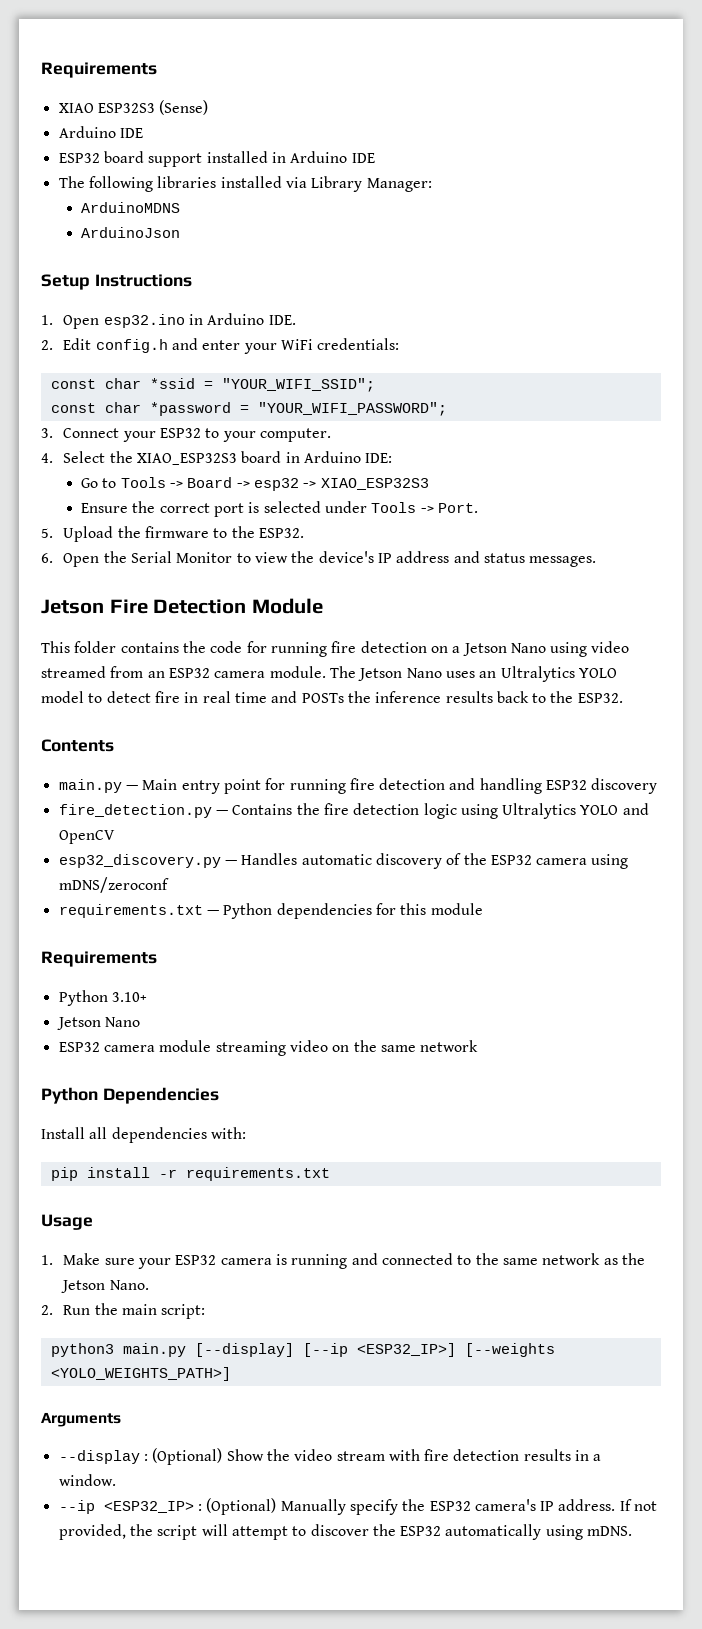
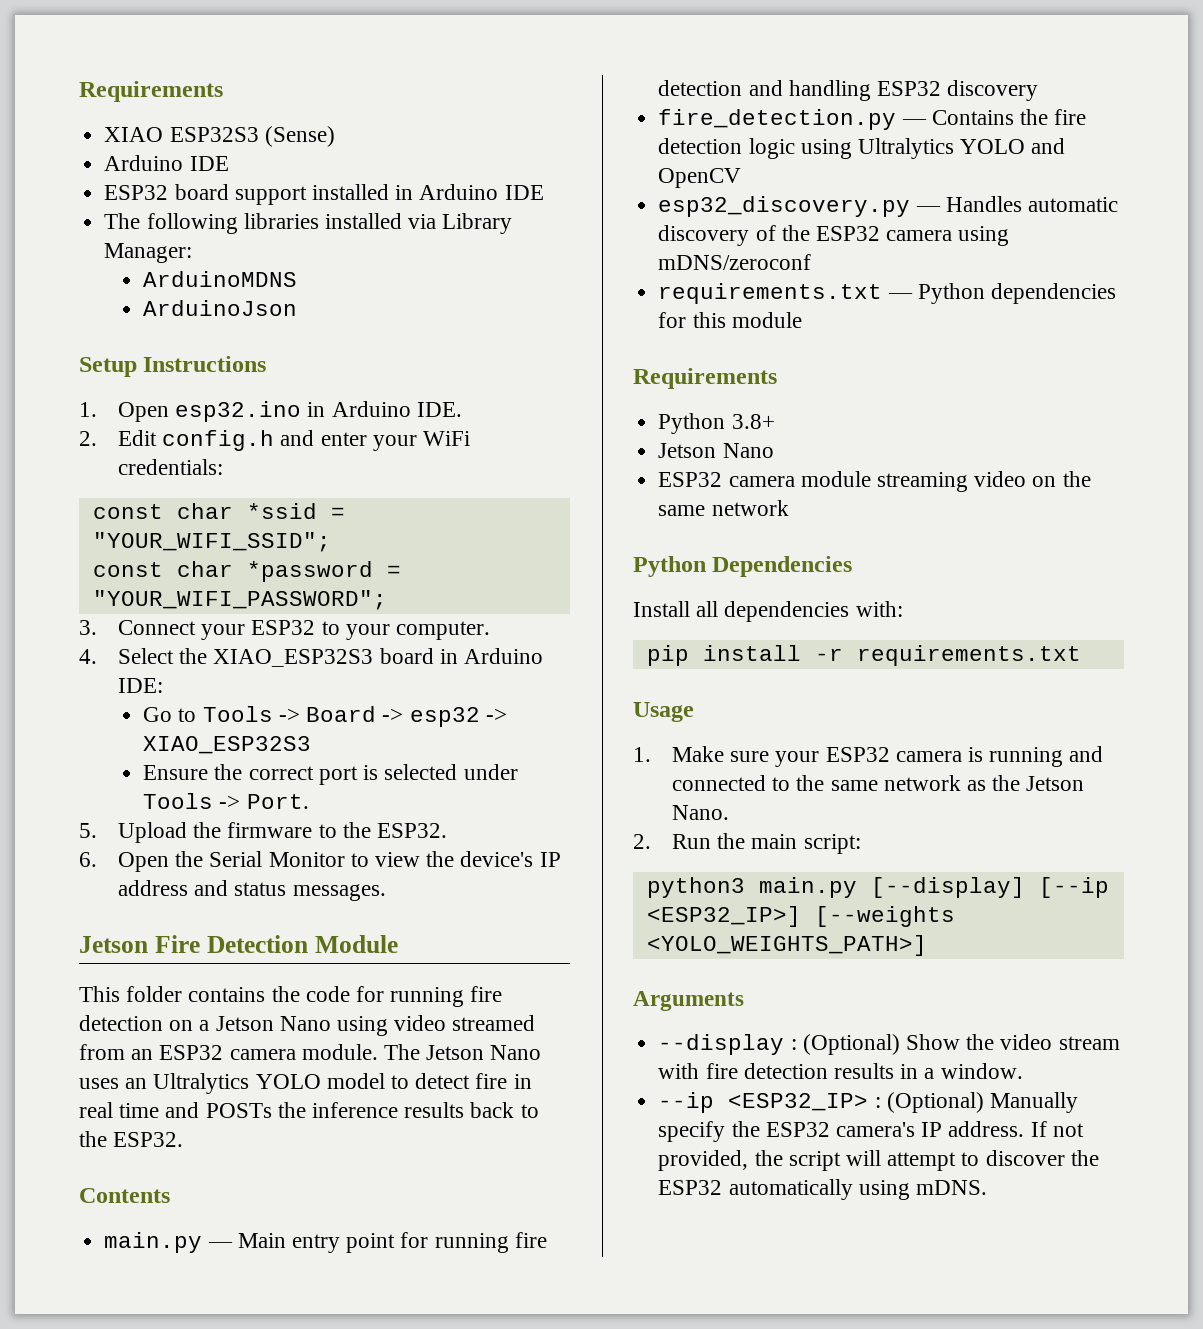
[111,992,147,1002] 3.10+ -> [731,414,775,429] 3.8+

